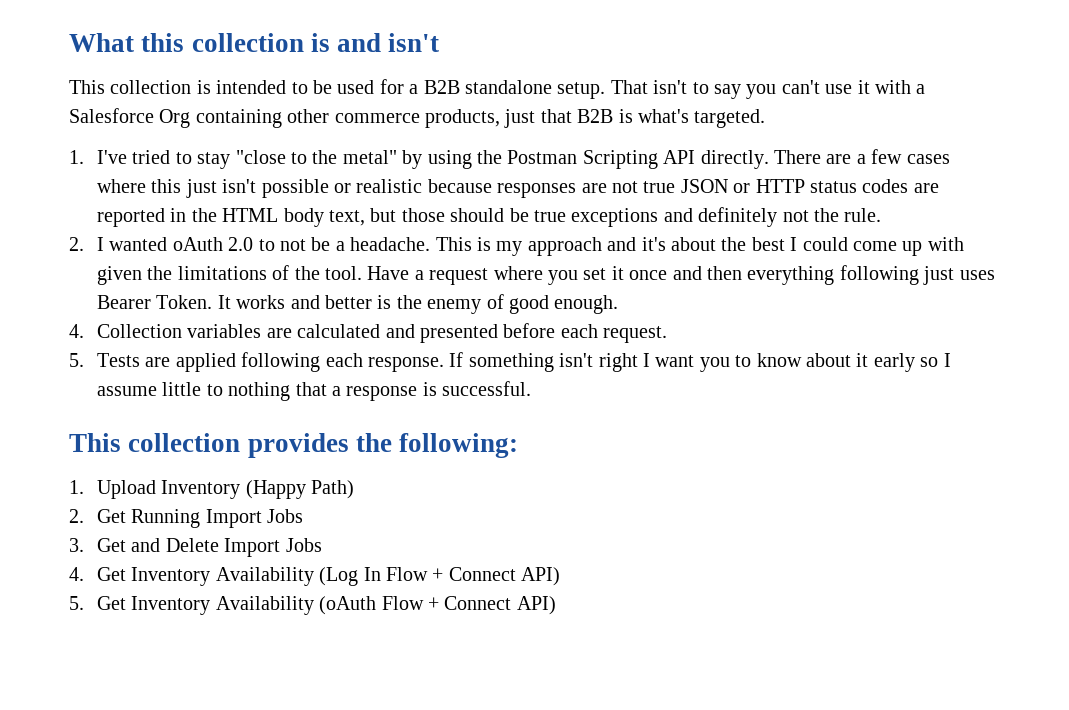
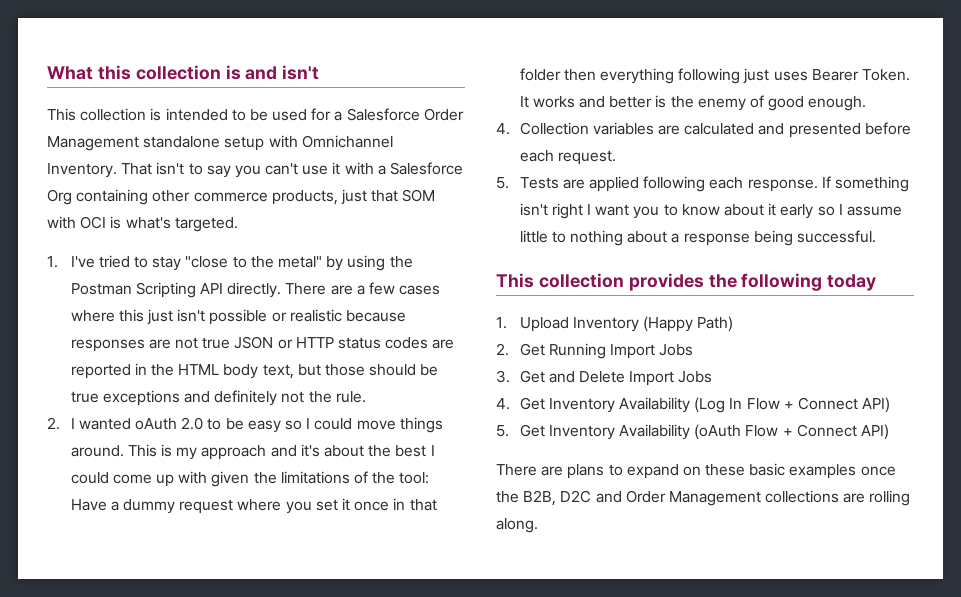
[423,80,606,99] B2B standalone setup. -> [346,108,464,121] [47,135,393,151] [47,163,117,178] Salesforce Order Management standalone setup with Omnichannel Inventory.
[577,109,614,123] B2B -> [402,189,436,202] [47,216,107,229] SOM with OCI
[279,237,431,251] not be a headache. -> [225,417,443,433] [70,445,124,457] be easy so I could move things around.
[324,266,362,280] tool. -> [399,472,430,484] tool:
(424, 275) none -> [123,499,176,514] dummy
[672,266,702,280] and -> [393,498,437,511] [519,68,561,81] in that folder
[295,382,327,396] that -> [627,231,668,243] about
[422,382,437,396] is -> [753,230,793,246] being
[399,433,519,458] following: -> [741,273,877,291] following today
(556, 605) none -> [496,463,896,479] [496,490,911,506] [496,518,538,533] // There are plans to expand on these basic examples once the B2B, D2C and Order Management collections are rolling along.

